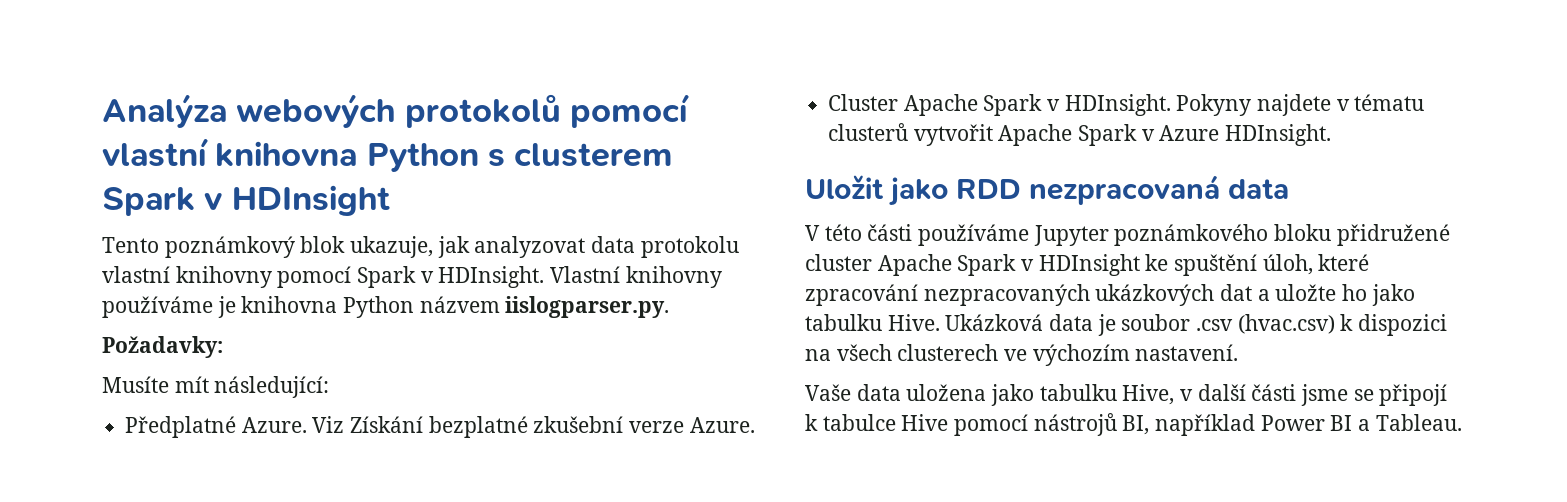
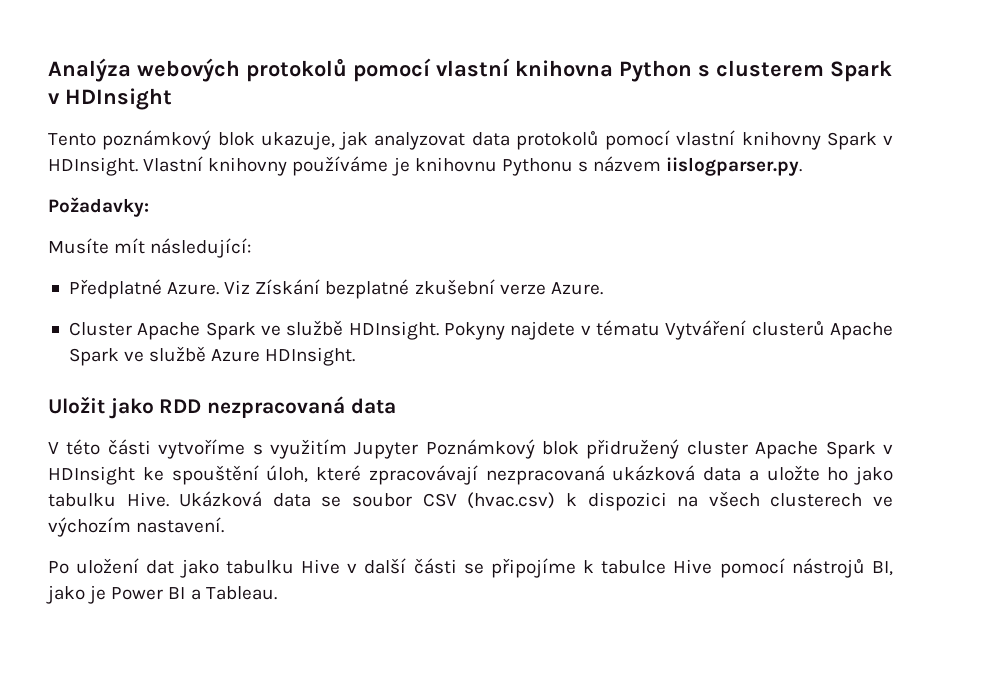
[640,236,739,258] protokolu -> [515,130,670,150] protokolů pomocí
[277,266,352,288] pomocí -> (821, 140) none
[241,296,415,318] knihovna Python -> [414,157,588,176] knihovnu Pythonu s
[1047,99,1061,111] v -> [260,320,344,336] ve službě
[828,123,1155,146] clusterů vytvořit Apache Spark v -> [665,320,894,340] [68,346,207,366] Vytváření clusterů Apache Spark ve službě
[918,224,1450,246] používáme Jupyter poznámkového bloku přidružené -> [158,439,680,459] vytvoříme s využitím Jupyter Poznámkový blok přidružený
[1174,254,1258,276] spuštění -> [171,465,259,485] spouštění
[805,284,1253,306] zpracování nezpracovaných ukázkových dat -> [368,465,741,485] zpracovávají nezpracovaná ukázková data
[1097,314,1234,336] je soubor .csv -> [321,493,457,507] se soubor CSV
[805,384,1175,406] Vaše data uložena jako tabulku Hive, -> [48,558,340,578] Po uložení dat jako tabulku Hive
[1301,384,1448,406] jsme se připojí -> [463,558,576,578] se připojíme
[1155,414,1256,436] například -> [46,585,107,604] jako je

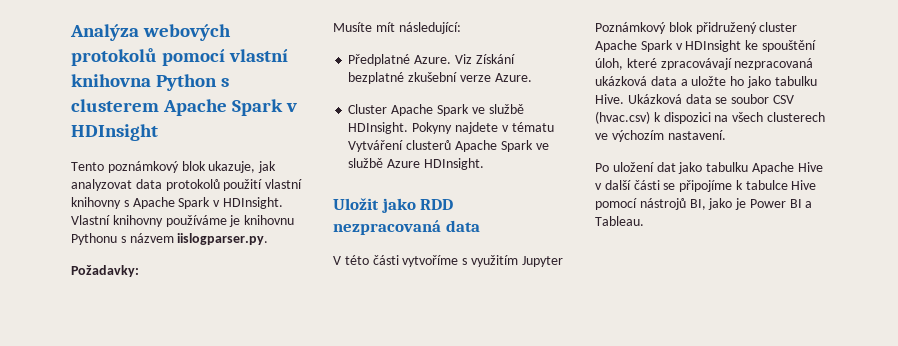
(824, 68) none -> [163,99,228,116] Apache
[605,130,670,150] pomocí -> [223,179,263,191] použití
(821, 140) none -> [123,197,175,209] s Apache
(294, 567) none -> [751,162,794,174] Apache

